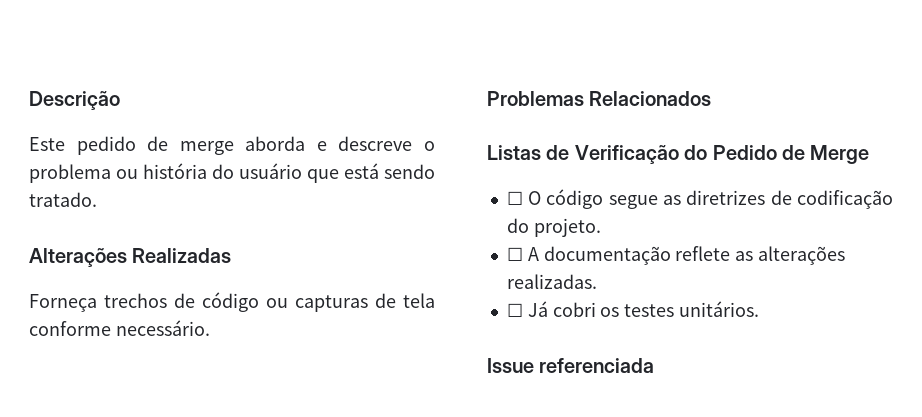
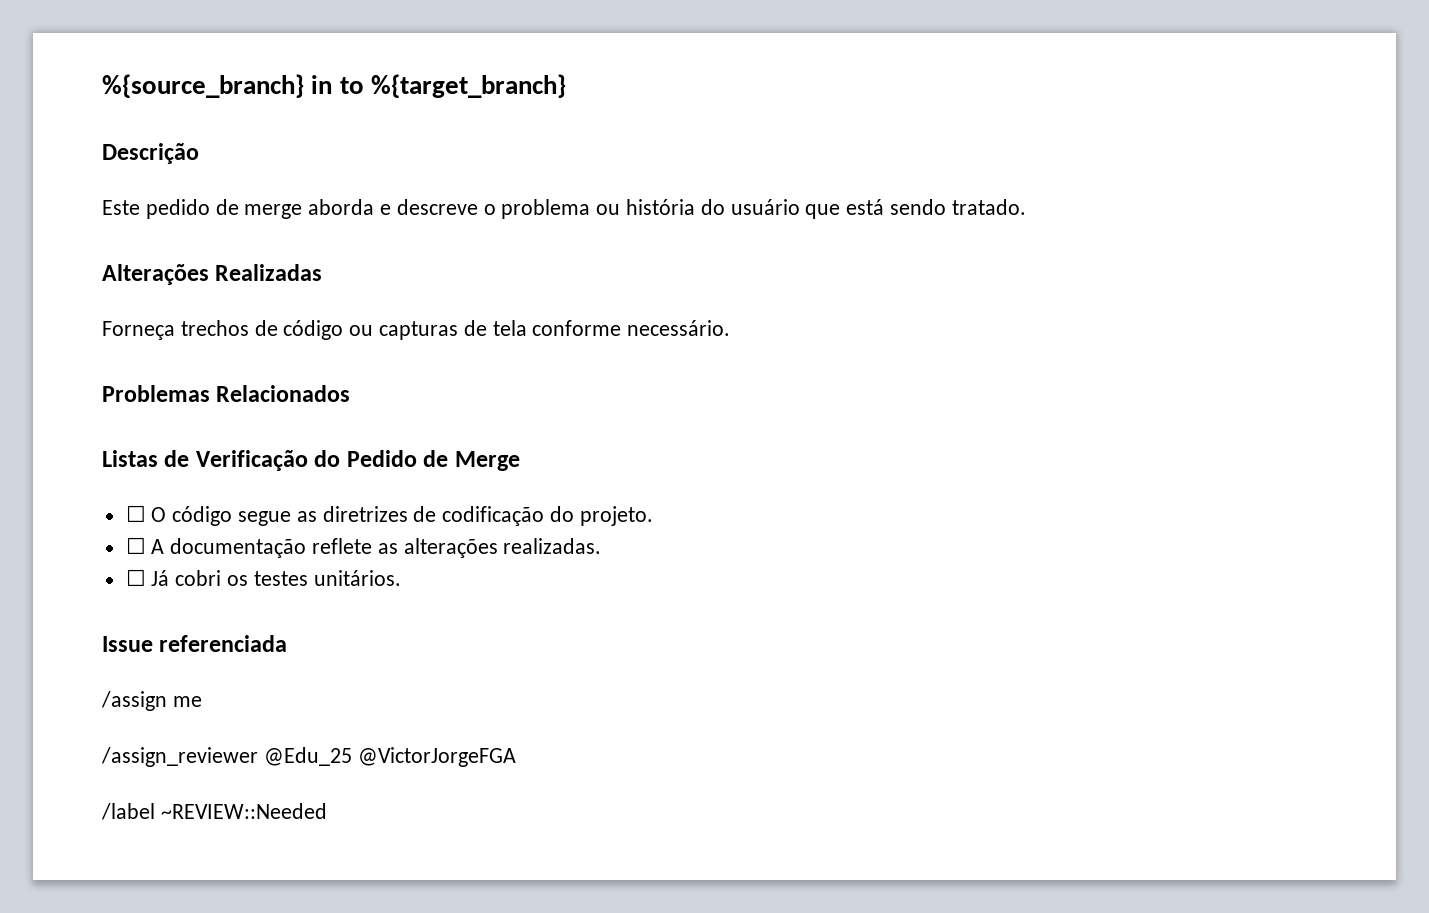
(29, 100) none -> [102,74,566,98] %{source_branch} in to %{target_branch} //
(655, 365) none -> [101,691,202,711] [101,747,516,767] [101,803,327,820] // /assign me // /assign_reviewer @Edu_25 @VictorJorgeFGA // /label ~REVIEW::Needed

